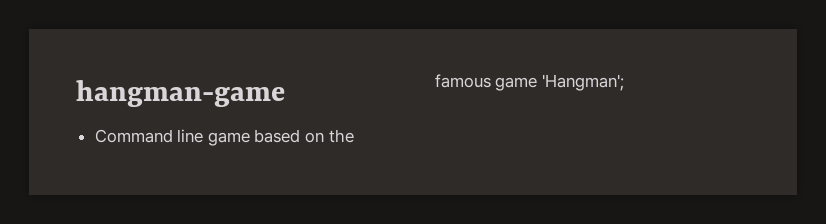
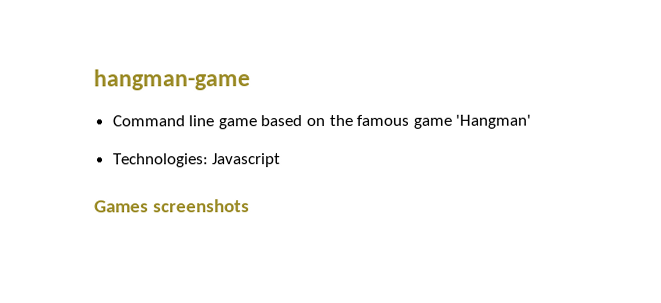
[541,74,624,91] 'Hangman'; -> [455,114,532,129] [112,153,282,168] [94,199,251,213] 'Hangman' // Technologies: Javascript // Games screenshots

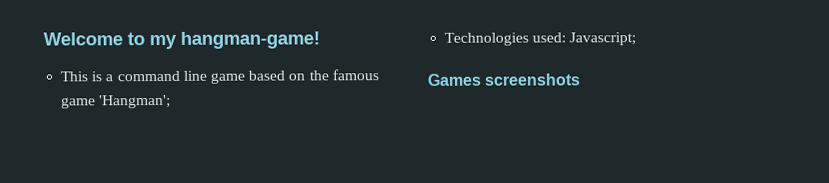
[93,69,250,91] [111,115,185,127] hangman-game // Command -> [43,31,320,50] [60,70,180,82] Welcome to my hangman-game! // This is a command
[455,114,532,129] [112,153,282,168] 'Hangman' // Technologies: Javascript -> [99,94,172,109] [444,32,637,46] 'Hangman'; // Technologies used: Javascript;

